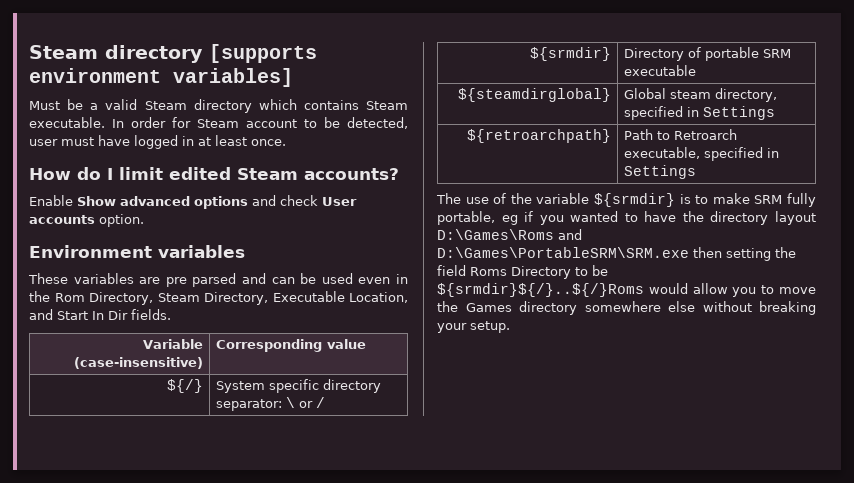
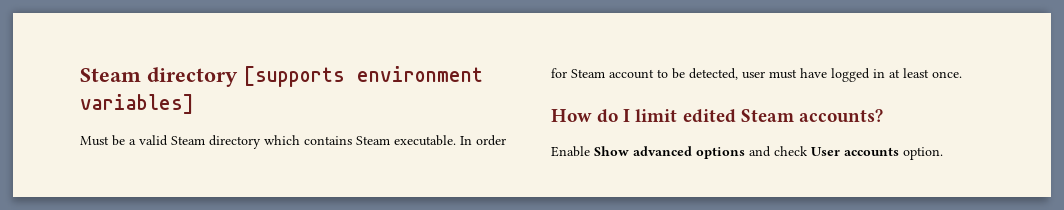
[29,245,245,258] [28,273,409,287] [29,291,408,305] [29,309,171,320] [142,339,203,349] [73,357,203,369] [216,339,367,352] [166,379,203,393] [216,379,382,393] [216,397,326,411] [529,47,611,61] [624,47,792,61] [624,65,697,76] [457,88,611,102] [624,88,778,102] [624,106,776,120] [466,129,611,143] [624,129,738,140] [624,147,780,161] [624,165,697,179] [436,193,816,207] [437,211,816,225] [437,229,582,240] [437,247,796,261] [437,265,608,279] [437,283,816,297] [437,301,816,315] [437,321,510,333] // Environment variables // These variables are pre parsed and can be used even in the Rom Directory, Steam Directory, Executable Location, and Start In Dir fields. // Variable (case-insensitive) | Corresponding value // ${/} | System specific directory separator: \ or / // ${srmdir} | Directory of portable SRM executable // ${steamdirglobal} | Global steam directory, specified in Settings // ${retroarchpath} | Path to Retroarch executable, specified in Settings // The use of the variable ${srmdir} is to make SRM fully portable, eg if you wanted to have the directory layout D:\Games\Roms and D:\Games\PortableSRM\SRM.exe then setting the field Roms Directory to be ${srmdir}${/}..${/}Roms would allow you to move the Games directory somewhere else without breaking your setup. -> (943, 153) none

